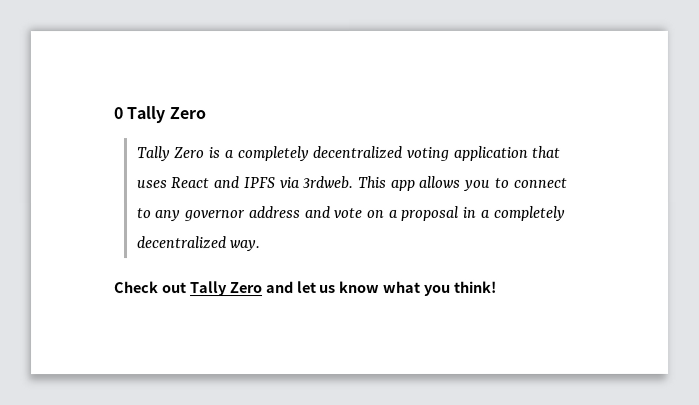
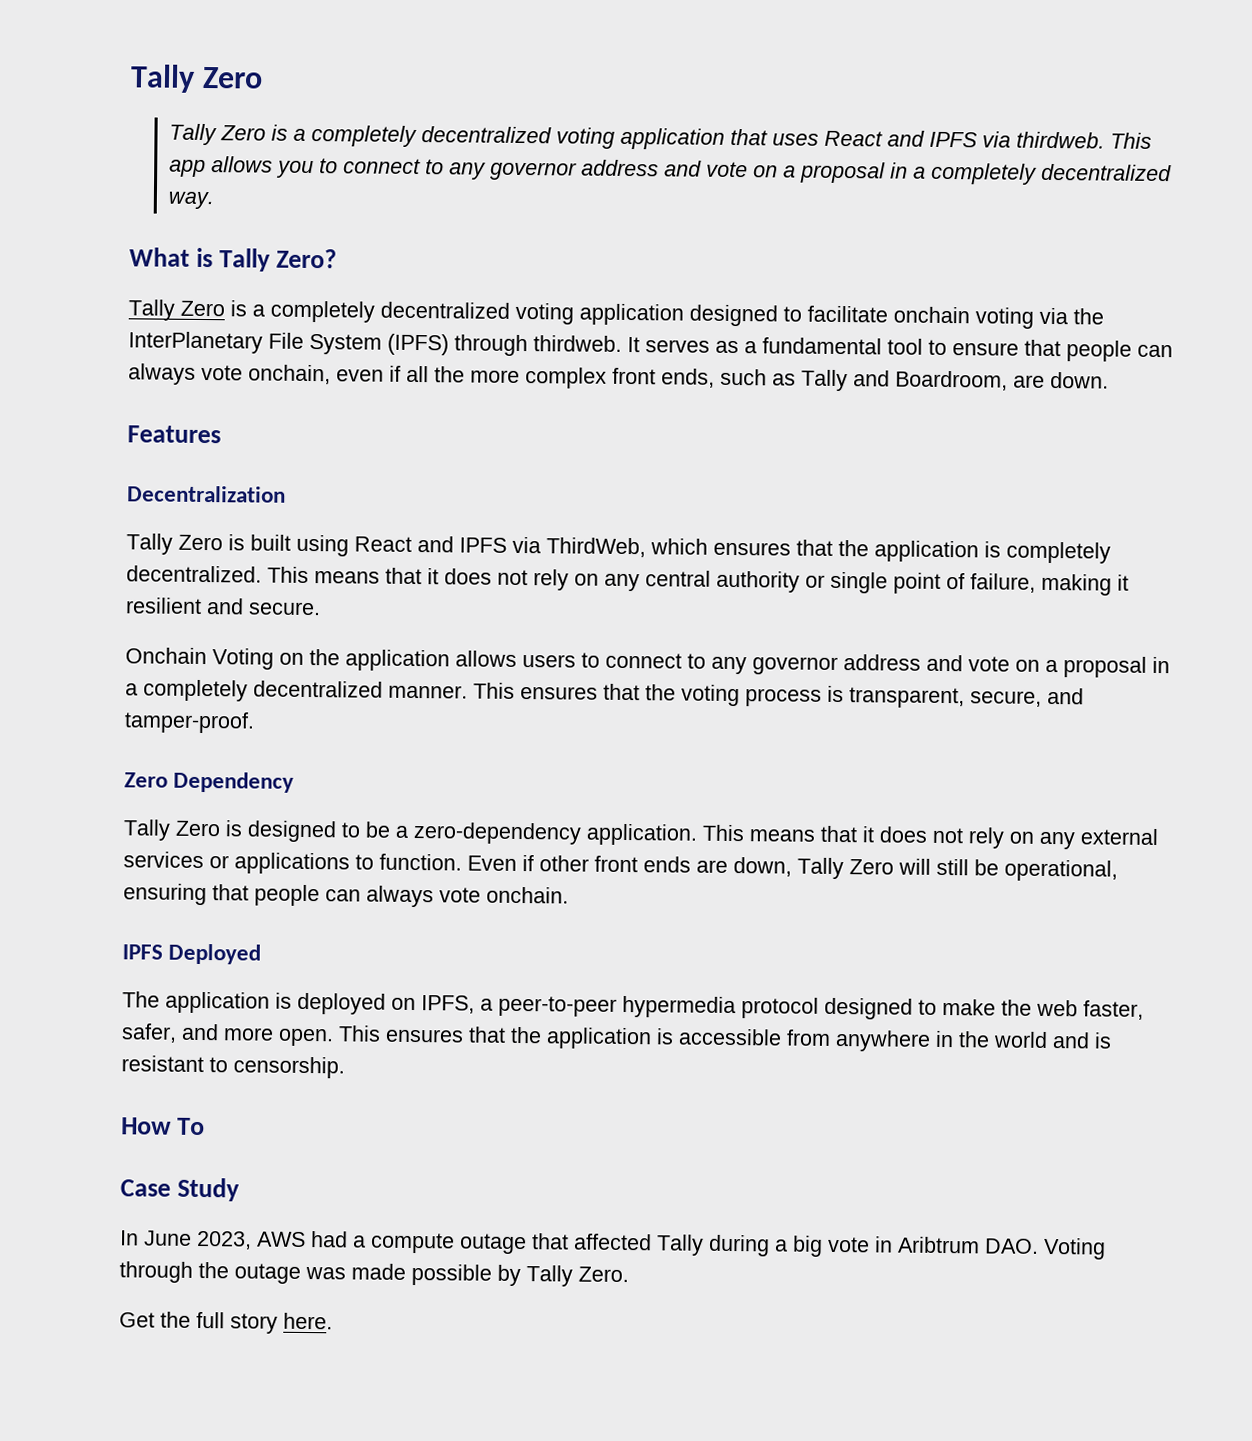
[113,107,123,120] 0 -> (130, 78) none
[302,175,354,190] 3rdweb. -> [1015,131,1105,149] thirdweb.
[114,280,498,297] Check out Tally Zero and let us know what you think! -> [129,247,337,272] [128,299,1104,329] [128,331,1173,362] [128,363,1109,392] [127,425,221,444] [127,485,286,503] [126,533,1111,564] [126,565,1129,596] [125,597,321,616] [125,647,1170,678] [125,679,1084,709] [124,711,255,734] [124,771,295,793] [123,819,1159,850] [123,851,1118,882] [123,883,569,908] [122,943,262,965] [122,991,1144,1020] [121,1023,1112,1052] [121,1055,345,1079] [121,1117,205,1136] [120,1177,240,1202] [120,1230,1106,1260] [119,1261,629,1287] [119,1311,333,1334] What is Tally Zero? // Tally Zero is a completely decentralized voting application designed to facilitate onchain voting via the InterPlanetary File System (IPFS) through thirdweb. It serves as a fundamental tool to ensure that people can always vote onchain, even if all the more complex front ends, such as Tally and Boardroom, are down. // Features // Decentralization // Tally Zero is built using React and IPFS via ThirdWeb, which ensures that the application is completely decentralized. This means that it does not rely on any central authority or single point of failure, making it resilient and secure. // Onchain Voting on the application allows users to connect to any governor address and vote on a proposal in a completely decentralized manner. This ensures that the voting process is transparent, secure, and tamper-proof. // Zero Dependency // Tally Zero is designed to be a zero-dependency application. This means that it does not rely on any external services or applications to function. Even if other front ends are down, Tally Zero will still be operational, ensuring that people can always vote onchain. // IPFS Deployed // The application is deployed on IPFS, a peer-to-peer hypermedia protocol designed to make the web faster, safer, and more open. This ensures that the application is accessible from anywhere in the world and is resistant to censorship. // How To // Case Study // In June 2023, AWS had a compute outage that affected Tally during a big vote in Aribtrum DAO. Voting through the outage was made possible by Tally Zero. // Get the full story here.

